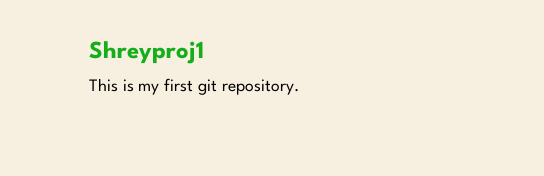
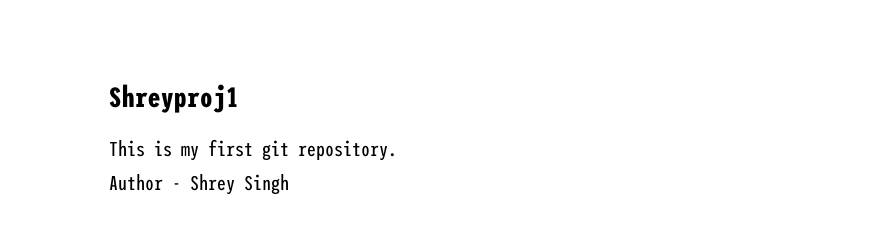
(299, 87) none -> [109,174,289,195] // Author - Shrey Singh

